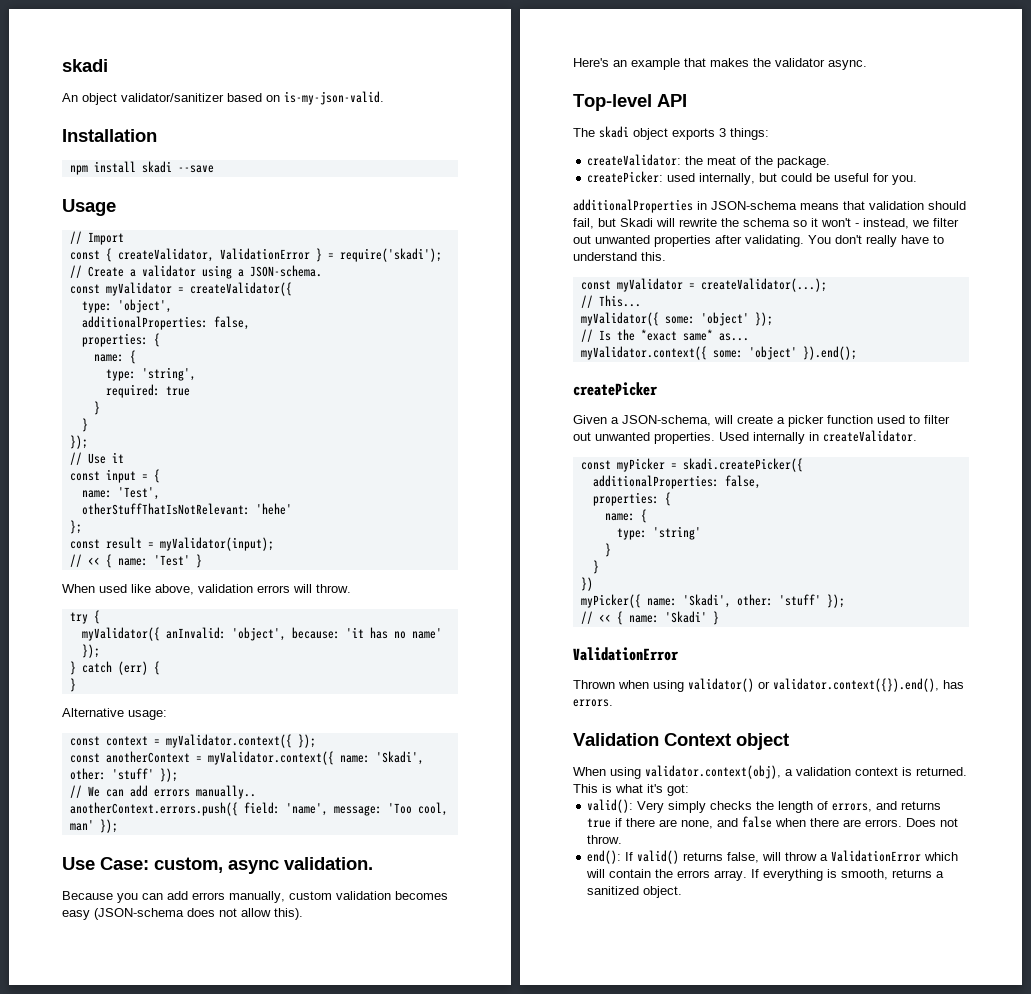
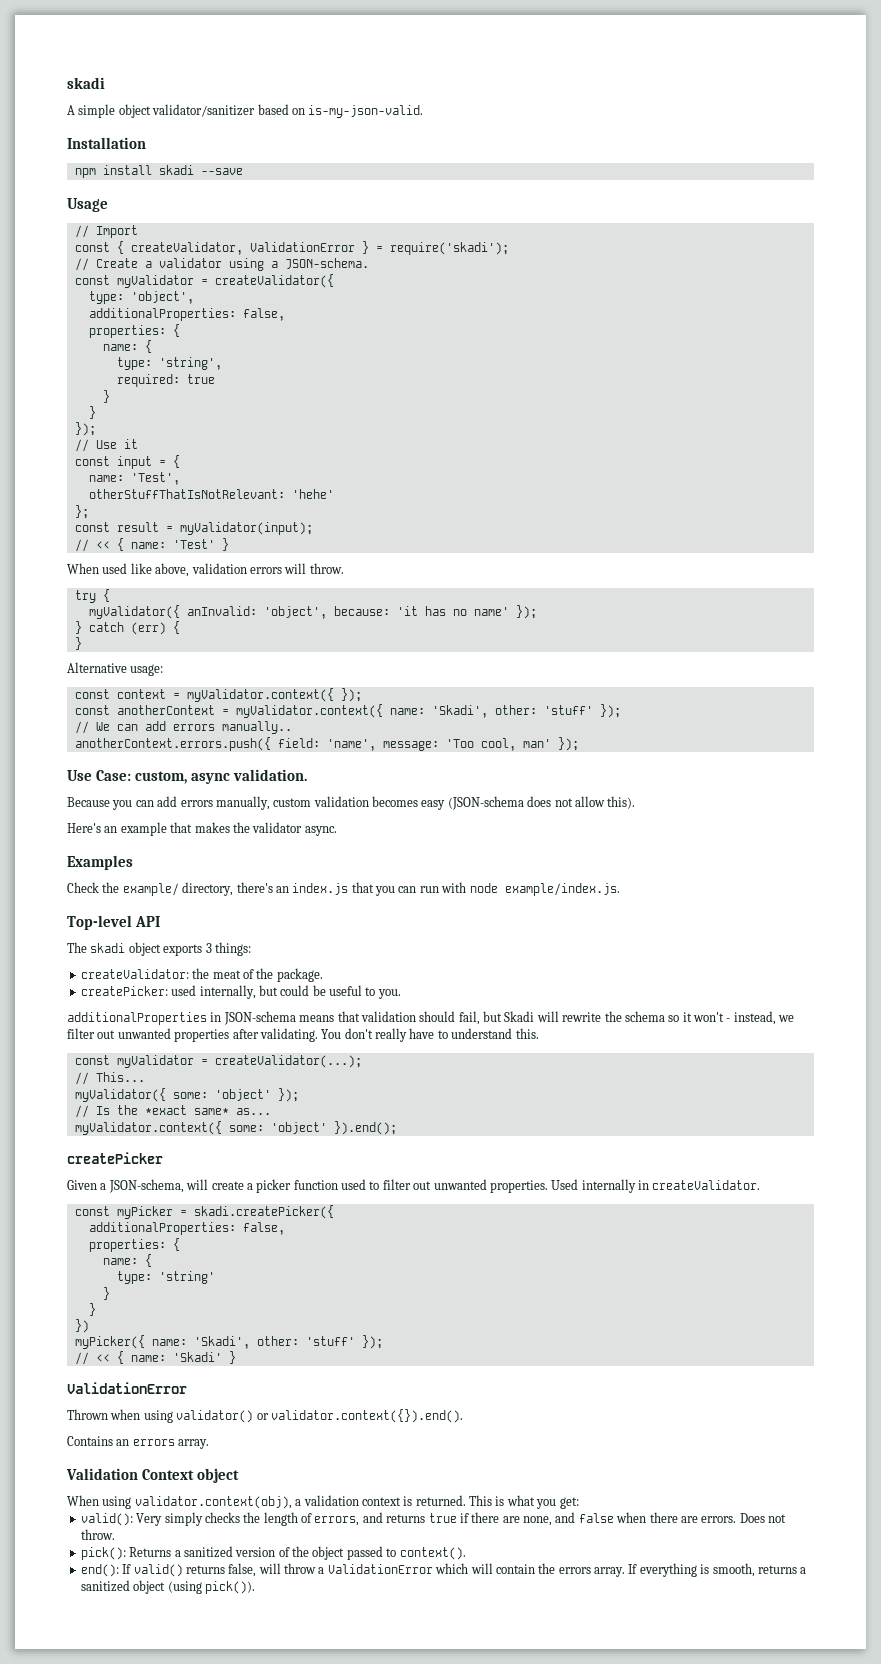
[62,93,78,102] An -> [67,104,116,118] A simple
(867, 65) none -> [67,855,133,870] [67,882,620,896] // Examples // Check the example/ directory, there's an index.js that you can run with node example/index.js.
[873,173,890,182] for -> [365,987,376,996] to
[773,678,964,692] [573,699,613,707] validator.context({}).end(), has errors. -> [270,1409,463,1423] [67,1436,210,1449] validator.context({}).end(). // Contains an errors array.
[647,784,689,796] it's got: -> [536,1497,579,1509] you get:
(623, 839) none -> [80,1546,466,1560] // pick(): Returns a sanitized version of the object passed to context().
[643,886,683,898] object. -> [133,1580,255,1594] object (using pick()).

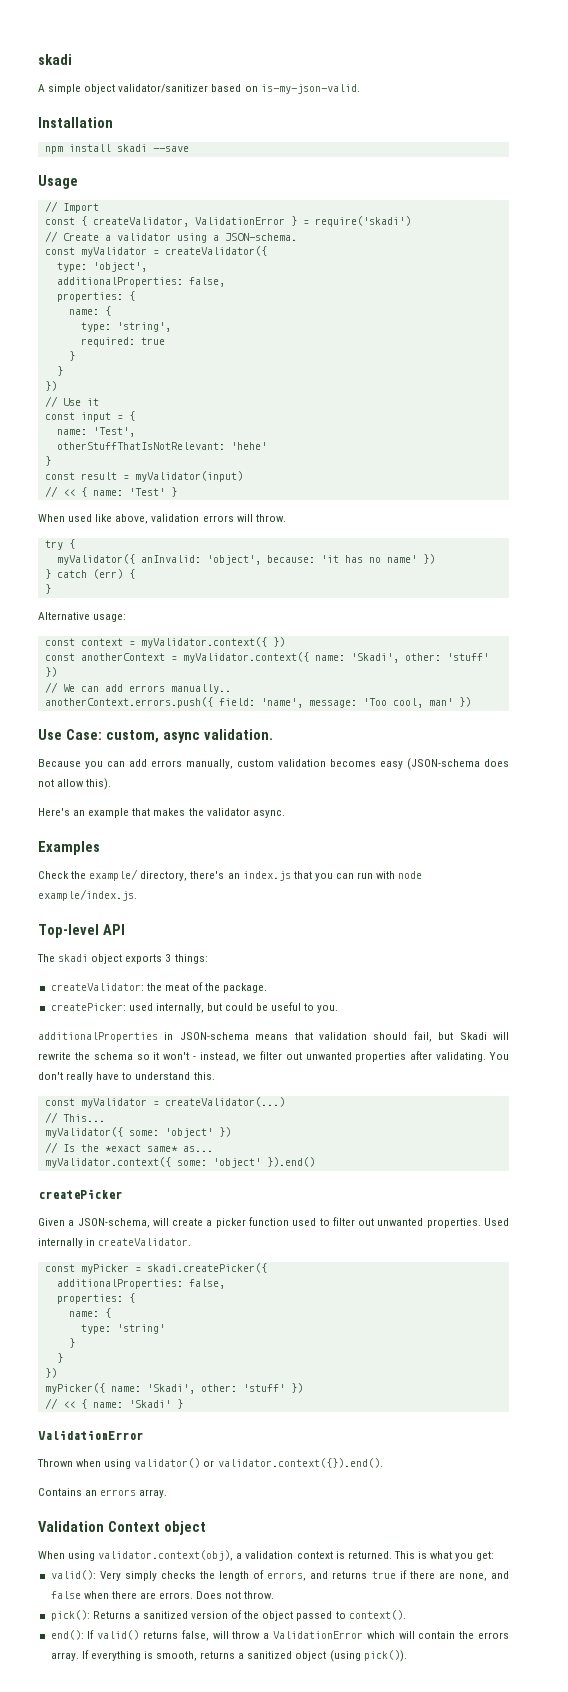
[389,242,509,255] require('skadi'); -> [314,216,411,227] require('skadi')
[74,422,96,436] }); -> [44,381,57,391] })
[74,505,89,519] }; -> [44,456,51,466] }
[179,522,313,535] myValidator(input); -> [134,471,243,482] myValidator(input)
[515,605,537,619] }); -> [422,554,435,564] })
[340,688,362,702] }); -> [272,637,285,647] })
[599,704,621,718] }); -> [44,667,57,677] })
[557,737,579,751] }); -> [458,697,471,707] })
[214,1055,362,1068] createValidator(...); -> [164,1097,285,1107] createValidator(...)
[277,1088,299,1102] }); -> [218,1127,231,1137] })
[333,1121,397,1135] }).end(); -> [266,1157,315,1167] }).end()
[361,1335,383,1349] }); -> [290,1383,303,1393] })

